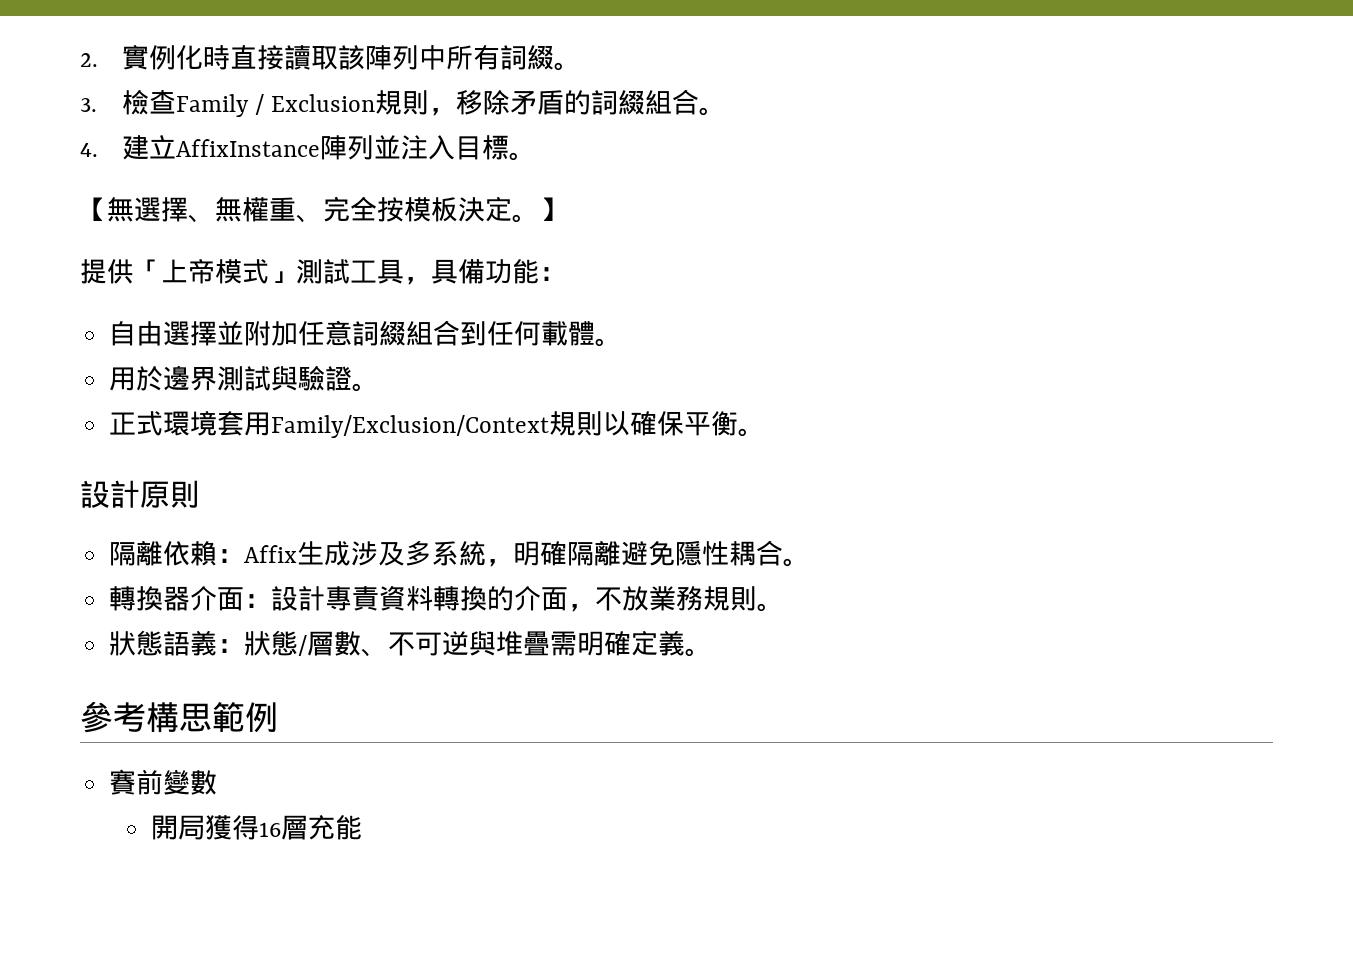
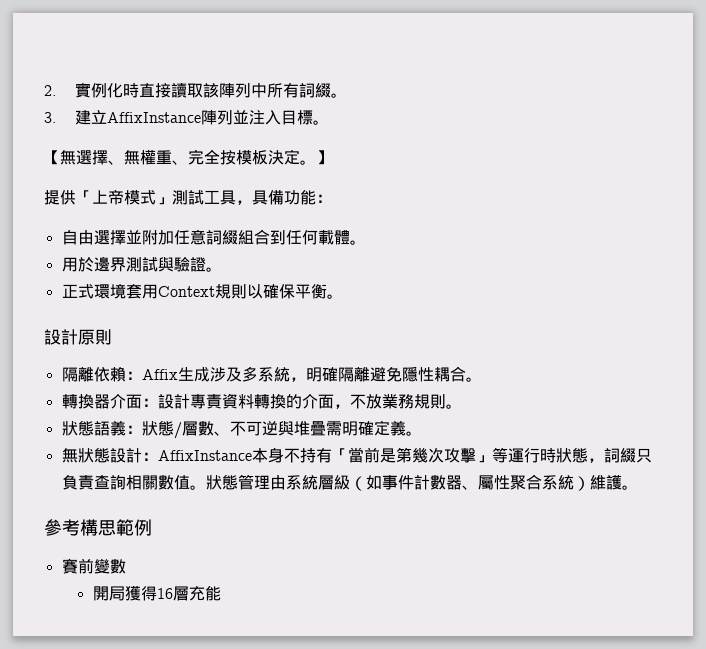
[121,89,726,117] [80,143,98,157] 檢查Family / Exclusion規則，移除矛盾的詞綴組合。 // 4. -> (56, 117) none
[271,415,550,438] Family/Exclusion/Context -> [157,286,215,297] Context
(713, 652) none -> [61,447,652,463] [61,474,638,491] // 無狀態設計：AffixInstance本身不持有「當前是第幾次攻擊」等運行時狀態，詞綴只負責查詢相關數值。狀態管理由系統層級（如事件計數器、屬性聚合系統）維護。

